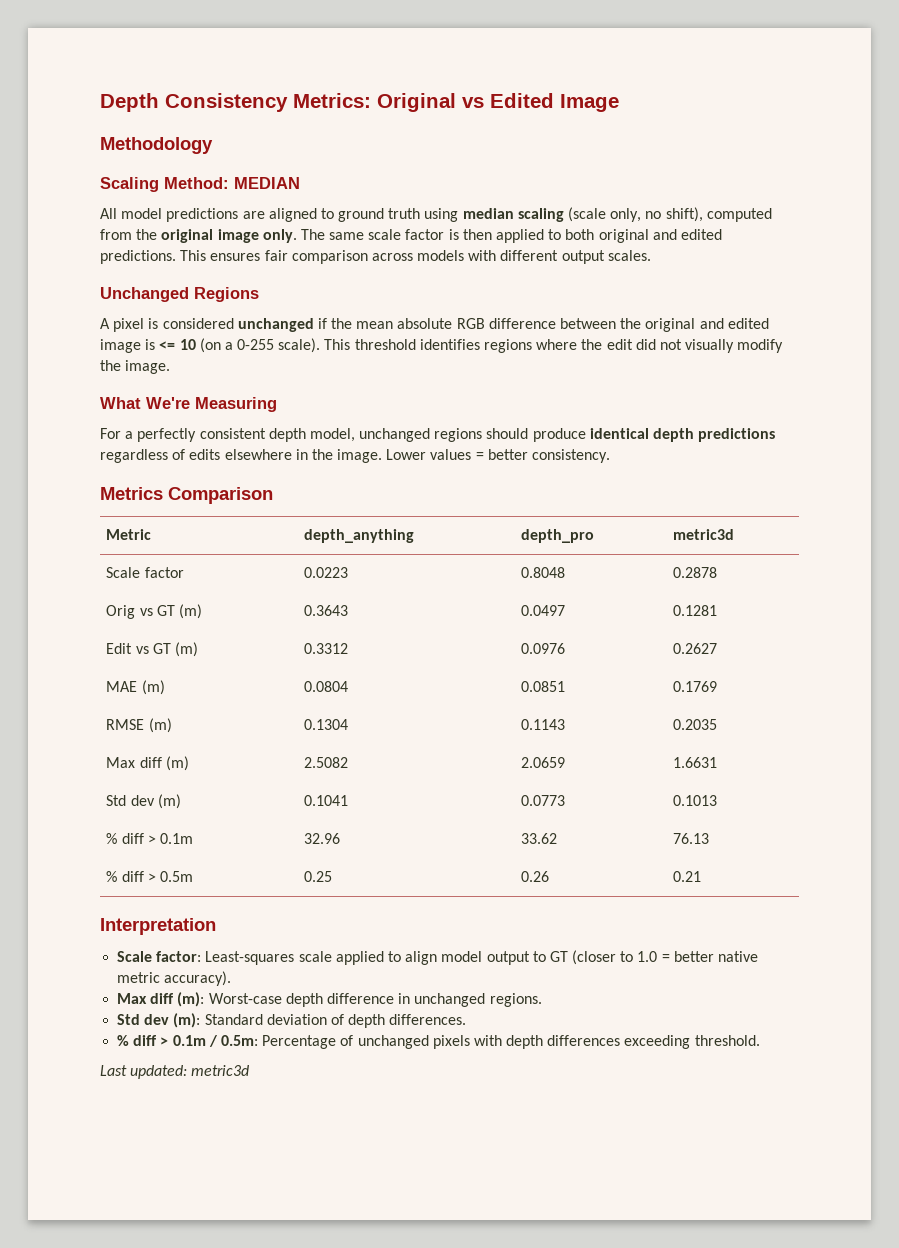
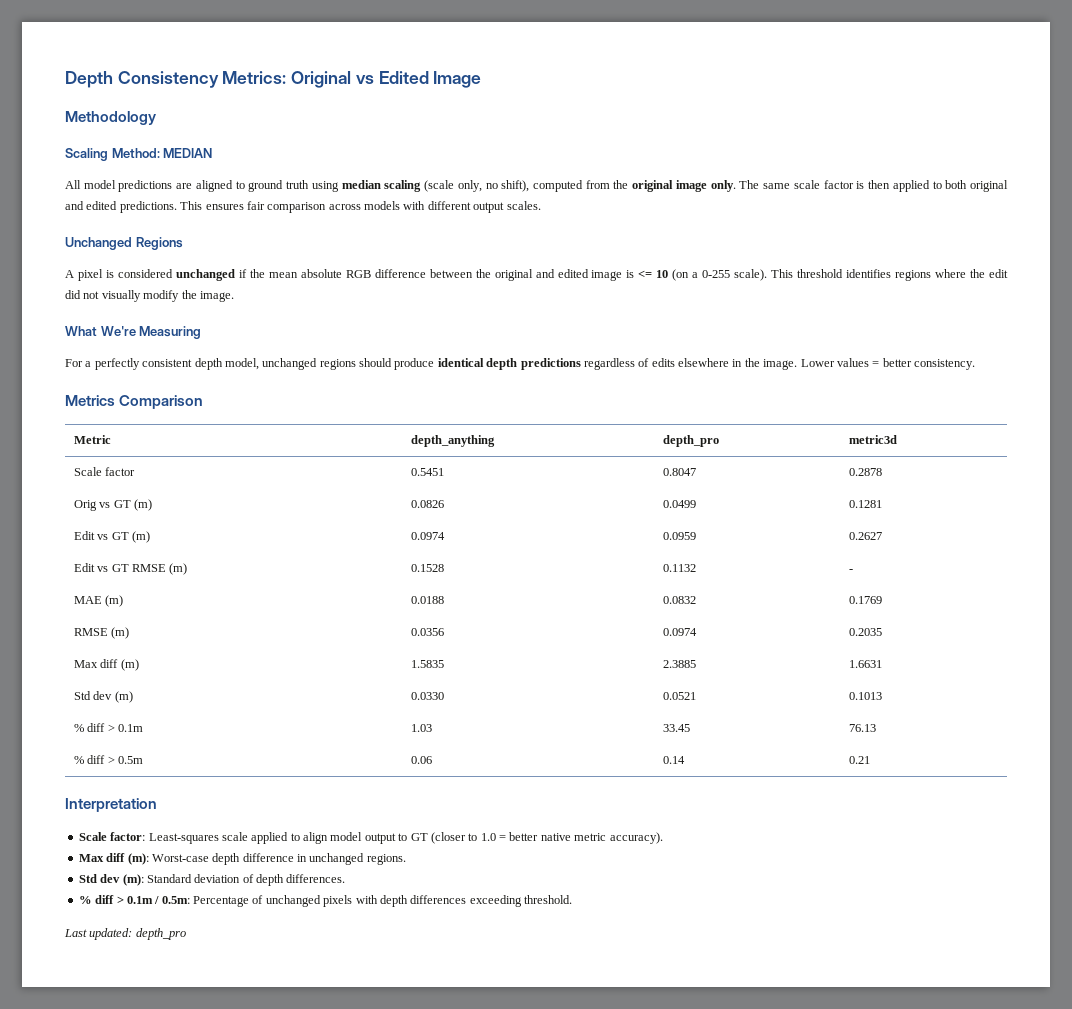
[304,567,349,578] [521,567,566,578] 0.0223 | 0.8048 -> [410,468,444,476] [662,468,696,476] 0.5451 | 0.8047
[304,605,349,616] [521,605,566,616] 0.3643 | 0.0497 -> [410,500,444,508] [662,500,696,508] 0.0826 | 0.0499
[304,643,349,654] [521,643,566,654] 0.3312 | 0.0976 -> [410,532,445,540] [662,532,696,540] 0.0974 | 0.0959
(718, 648) none -> [73,563,188,575] [410,564,444,572] [662,564,696,572] [848,569,853,572] // Edit vs GT RMSE (m) | 0.1528 | 0.1132 | -
[304,681,349,692] [521,681,566,692] 0.0804 | 0.0851 -> [410,596,444,604] [662,596,696,604] 0.0188 | 0.0832
[304,719,349,730] [521,719,566,730] 0.1304 | 0.1143 -> [410,628,444,636] [662,628,697,636] 0.0356 | 0.0974
[304,757,349,768] [521,757,566,768] 2.5082 | 2.0659 -> [410,660,444,668] [662,660,696,668] 1.5835 | 2.3885
[304,795,349,806] [521,795,566,806] 0.1041 | 0.0773 -> [410,692,444,700] [662,692,696,700] 0.0330 | 0.0521
[304,833,341,844] [521,833,558,844] 32.96 | 33.62 -> [410,724,432,732] [662,724,690,732] 1.03 | 33.45
[304,871,333,882] [521,871,550,882] 0.25 | 0.26 -> [410,756,432,764] [662,756,685,764] 0.06 | 0.14
[191,1065,250,1076] metric3d -> [135,928,186,940] depth_pro

